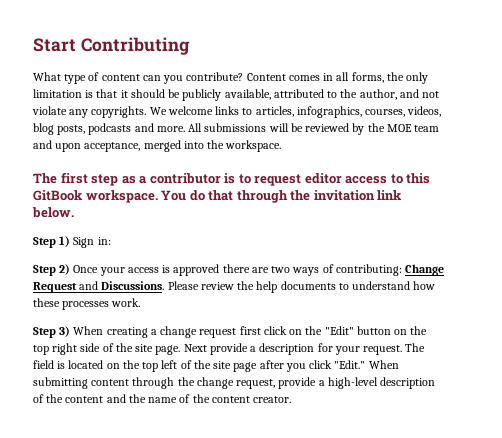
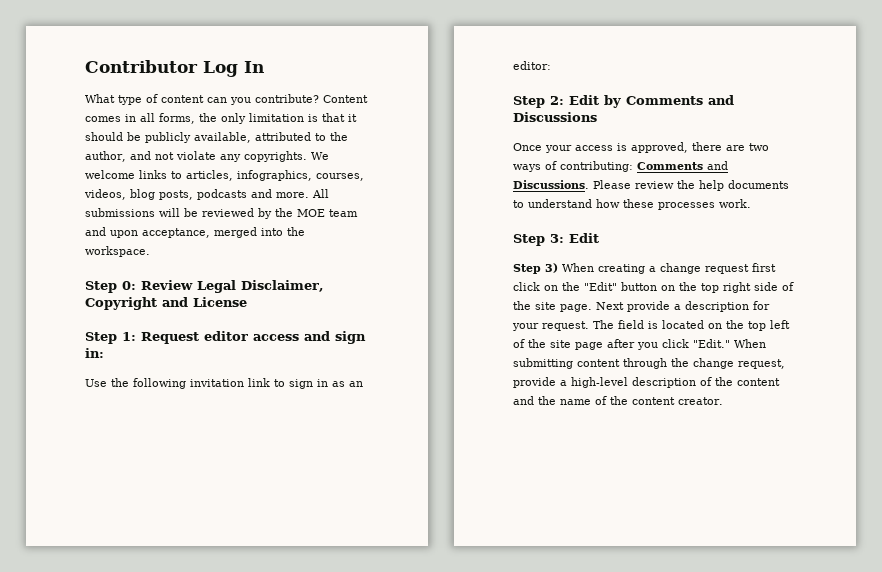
[33,37,190,55] Start Contributing -> [85,60,264,77] Contributor Log In
[33,172,431,186] [33,190,403,203] [32,207,74,218] [33,236,111,248] [33,264,71,276] The first step as a contributor is to request editor access to this GitBook workspace. You do that through the invitation link below. // Step 1) Sign in: // Step 2) -> [85,280,324,293] [85,297,247,310] [85,331,366,344] [85,348,104,358] [85,378,363,389] [513,61,551,70] [513,95,734,108] [513,112,597,122] Step 0: Review Legal Disclaimer, Copyright and License // Step 1: Request editor access and sign in: // Use the following invitation link to sign in as an editor: // Step 2: Edit by Comments and Discussions //
[173,264,220,276] approved -> [631,142,688,153] approved,
[405,264,445,276] [33,282,77,293] Change Request -> [637,162,703,170] Comments
(141, 302) none -> [513,233,599,246] // Step 3: Edit

